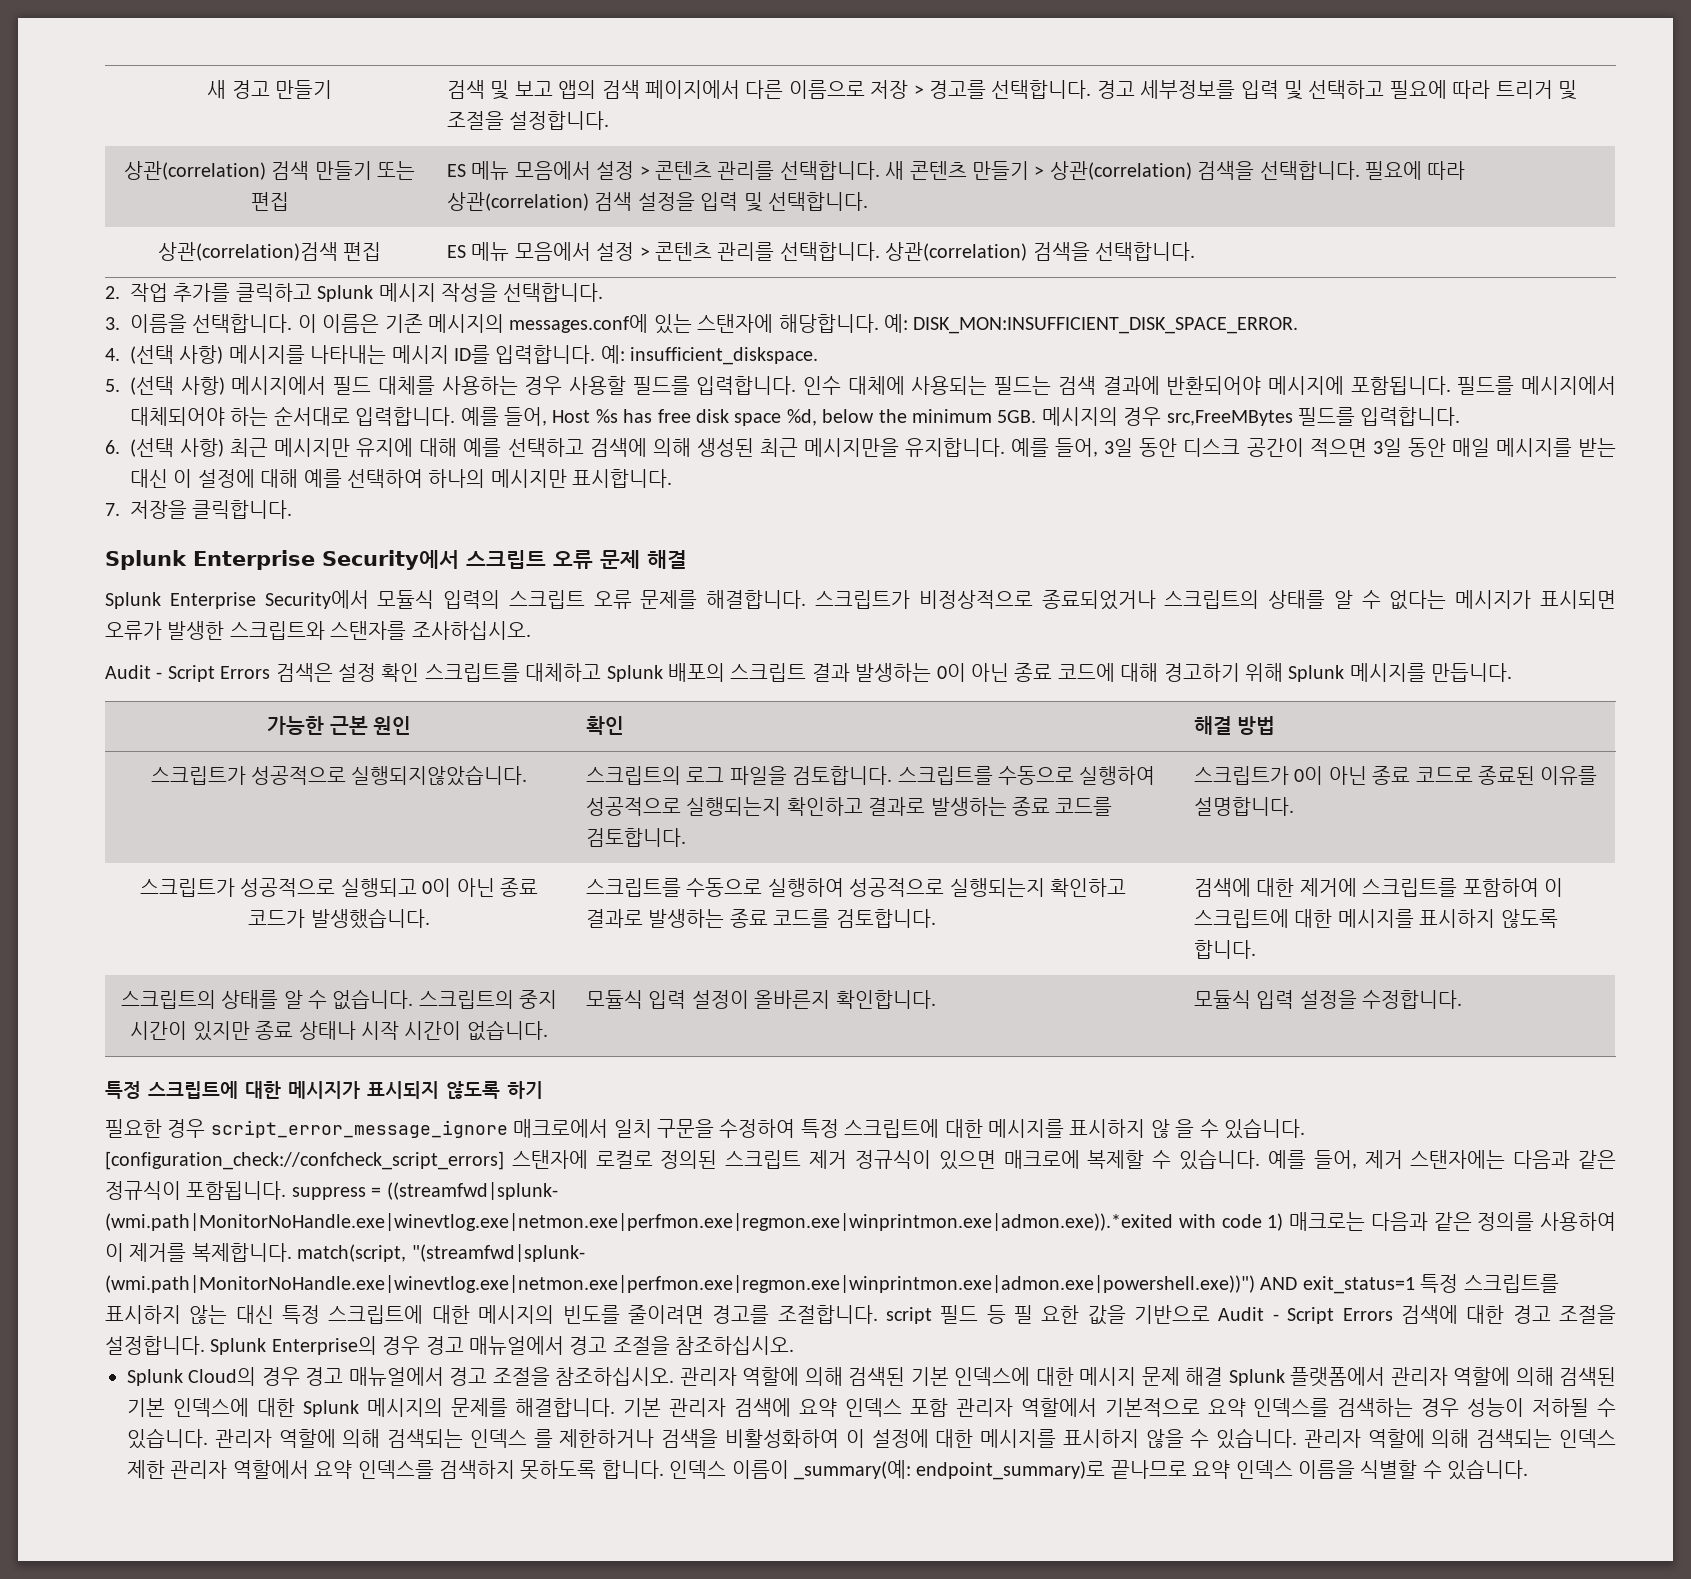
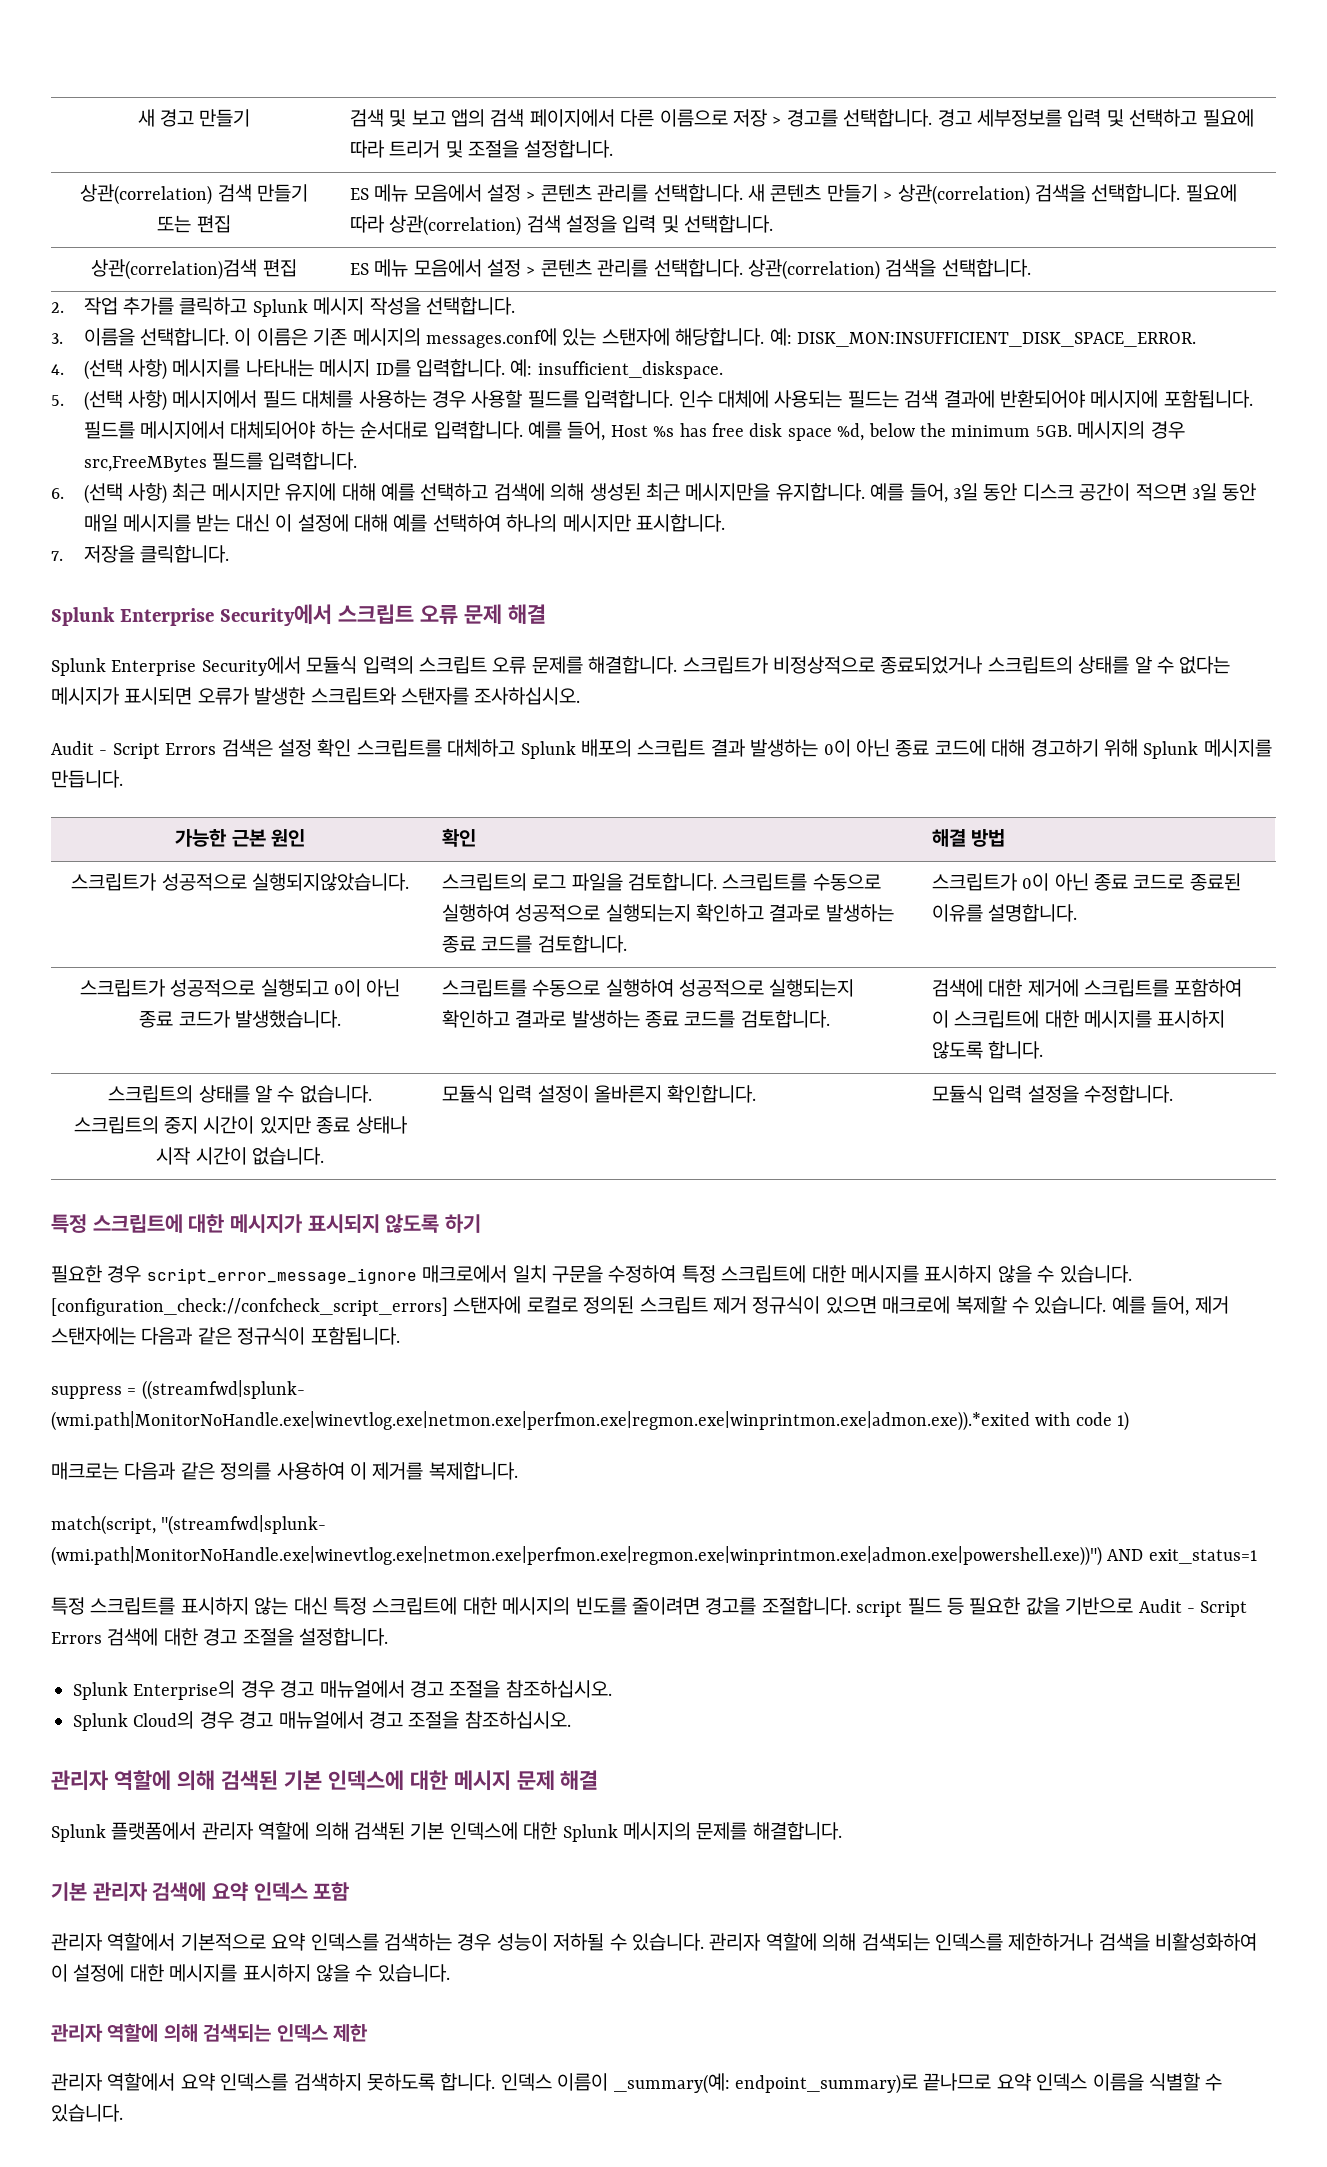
[1150,1119,1195,1138] 않 을 -> [997,1265,1032,1283] 않을
(287, 1190) none -> (400, 1336) //
(1284, 1222) none -> (1130, 1421) //
(292, 1252) none -> (518, 1471) //
(1415, 1285) none -> (1257, 1556) //
[1014,1305,1080,1324] 필 요한 -> [969,1597,1021,1615] 필요한
(205, 1345) none -> (388, 1637) //
(675, 1376) none -> (571, 1720) //
(1224, 1376) none -> (599, 1780) //
(616, 1407) none -> (842, 1831) //
(948, 1407) none -> (350, 1891) //
[469,1429,553,1448] 인덱스 를 -> [934,1933,1003,1951] 인덱스를
(1298, 1438) none -> (450, 1973) //
(165, 1469) none -> (368, 2033) //

